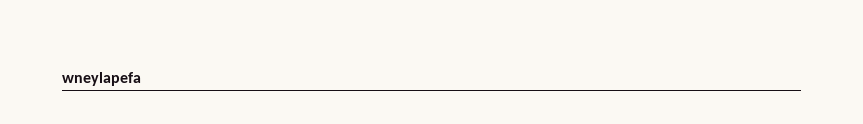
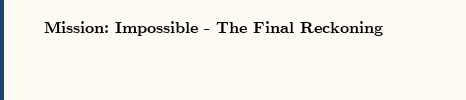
[62,72,141,86] wneylapefa -> [44,21,383,36] Mission: Impossible - The Final Reckoning

